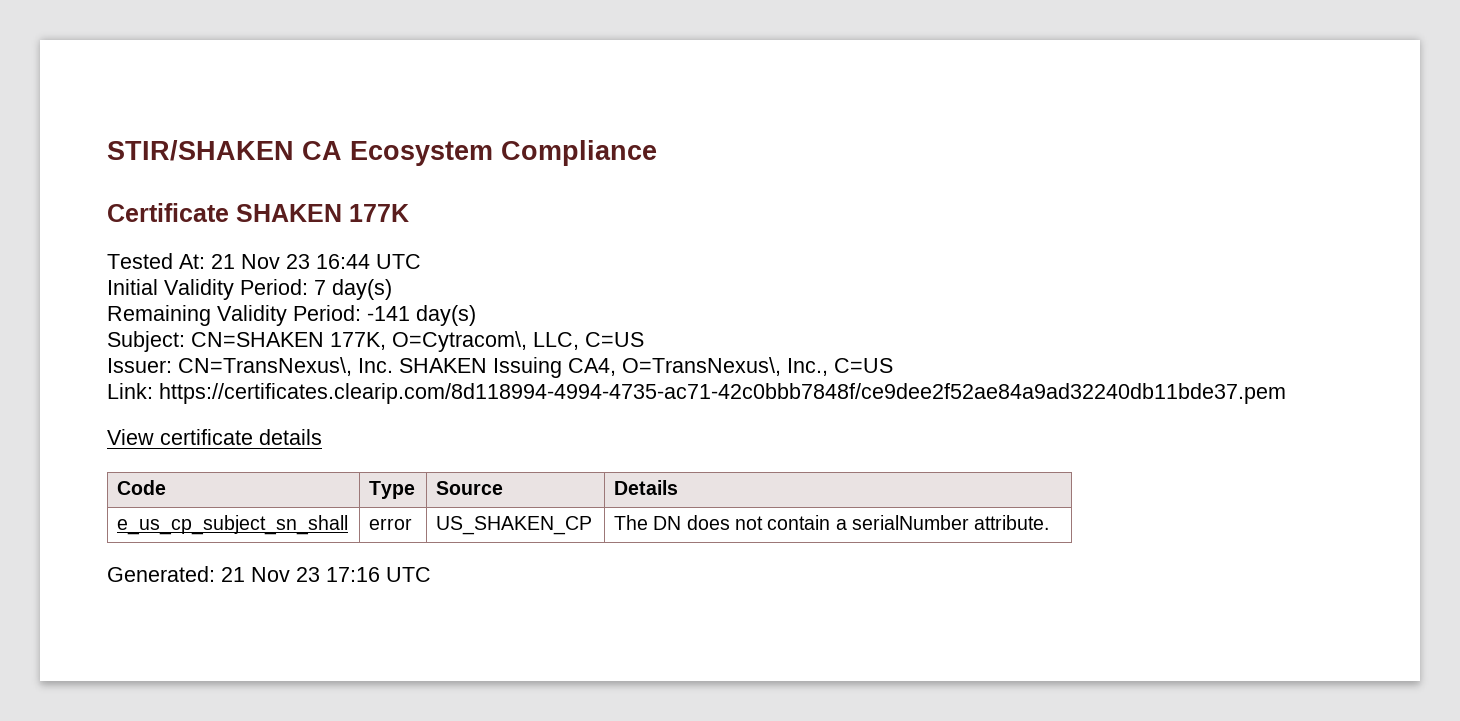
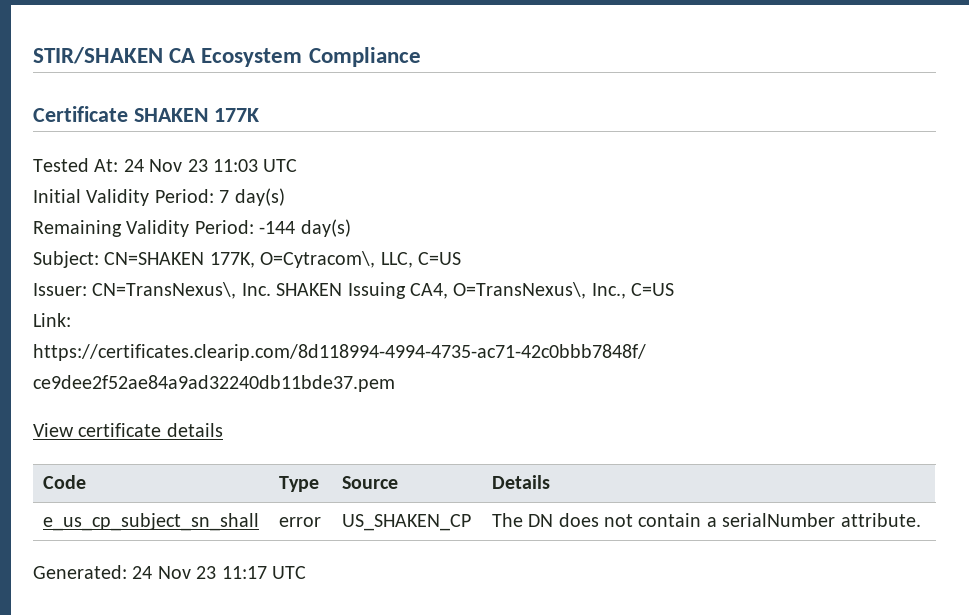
[211,254,370,269] 21 Nov 23 16:44 -> [123,159,258,172] 24 Nov 23 11:03
[367,306,410,321] -141 -> [259,221,296,234] -144
[221,567,380,582] 21 Nov 23 17:16 -> [132,566,267,579] 24 Nov 23 11:17

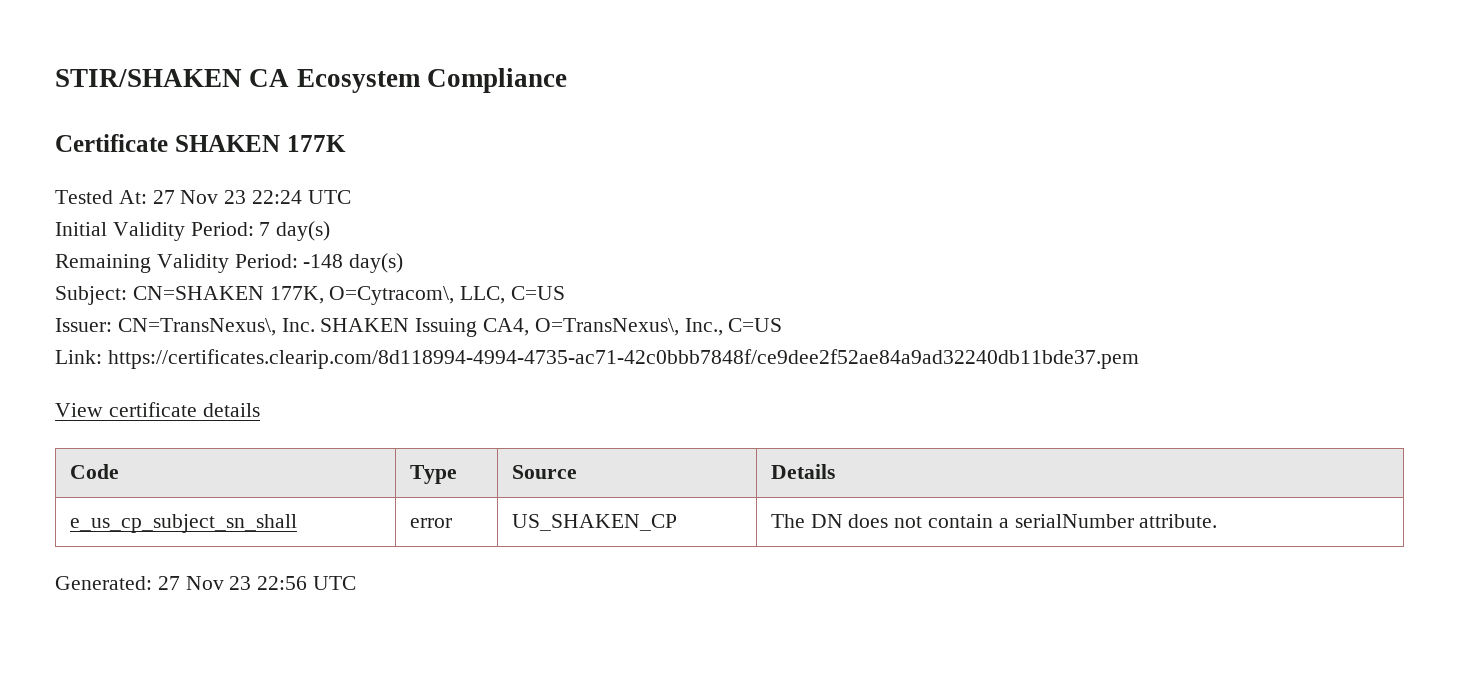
[123,159,258,172] 24 Nov 23 11:03 -> [152,190,303,204] 27 Nov 23 22:24
[259,221,296,234] -144 -> [303,254,344,268] -148
[132,566,267,579] 24 Nov 23 11:17 -> [157,576,308,590] 27 Nov 23 22:56

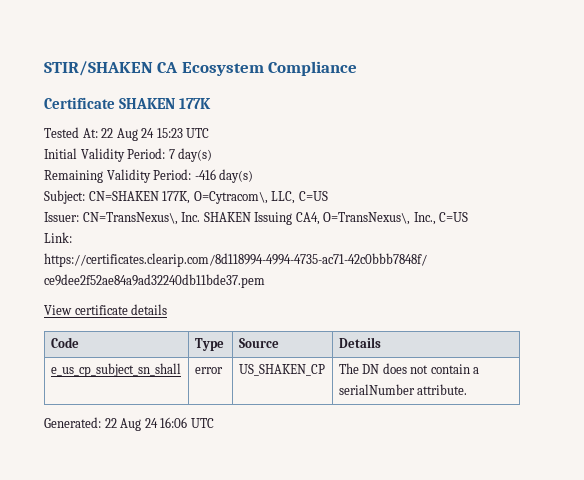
[152,190,303,204] 27 Nov 23 22:24 -> [101,128,183,141] 22 Aug 24 15:23
[303,254,344,268] -148 -> [194,169,216,180] -416
[157,576,308,590] 27 Nov 23 22:56 -> [104,417,188,431] 22 Aug 24 16:06

